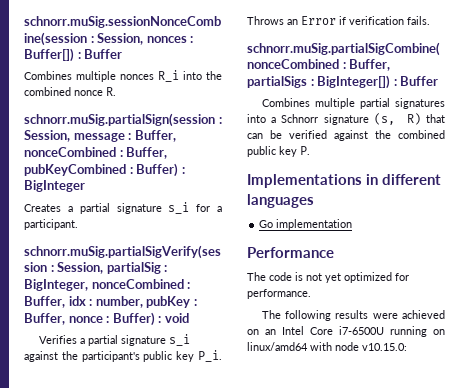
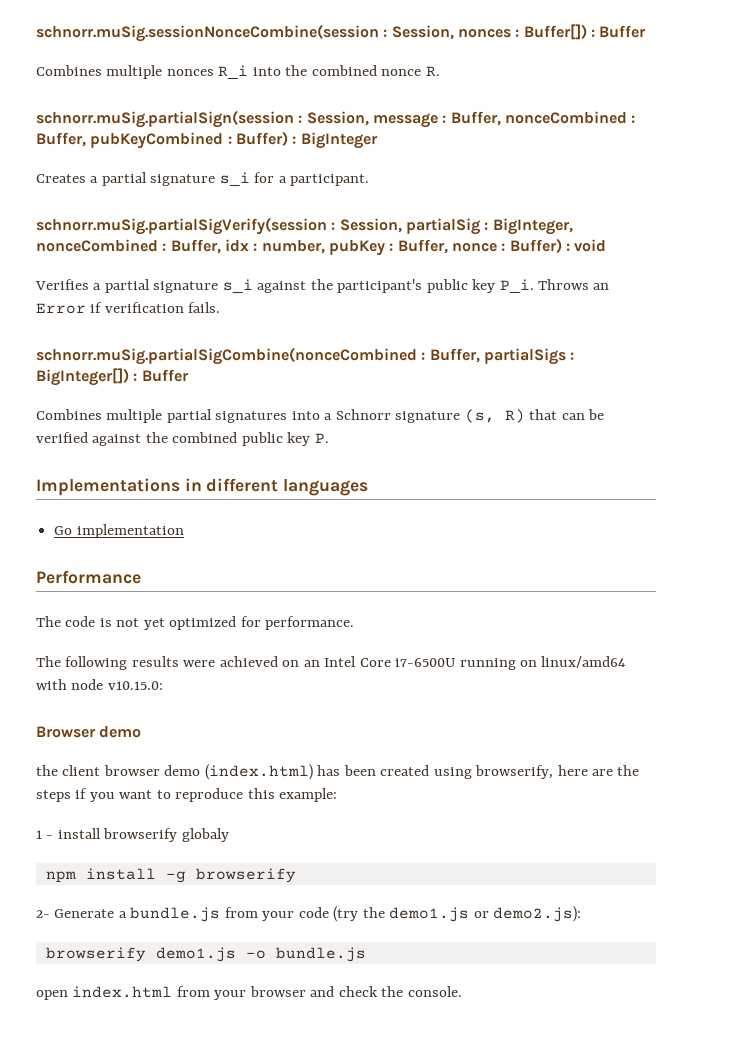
(407, 347) none -> [36,726,142,738] [36,764,640,780] [36,788,338,802] [36,828,229,842] [45,868,296,883] [36,906,582,922] [45,947,366,962] [36,986,462,1000] // Browser demo // the client browser demo (index.html) has been created using browserify, here are the steps if you want to reproduce this example: // 1 - install browserify globaly // npm install -g browserify // 2- Generate a bundle.js from your code (try the demo1.js or demo2.js): // browserify demo1.js -o bundle.js // open index.html from your browser and check the console.

